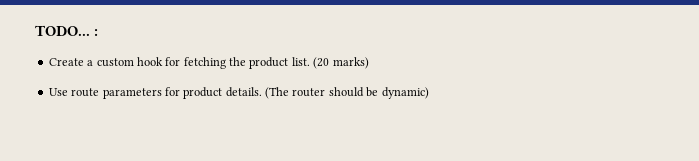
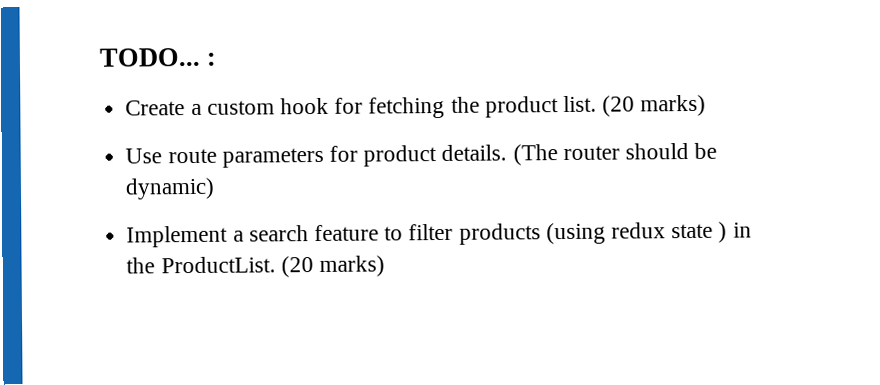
(429, 93) none -> [126,221,752,248] [126,255,385,278] // Implement a search feature to filter products (using redux state ) in the ProductList. (20 marks)

